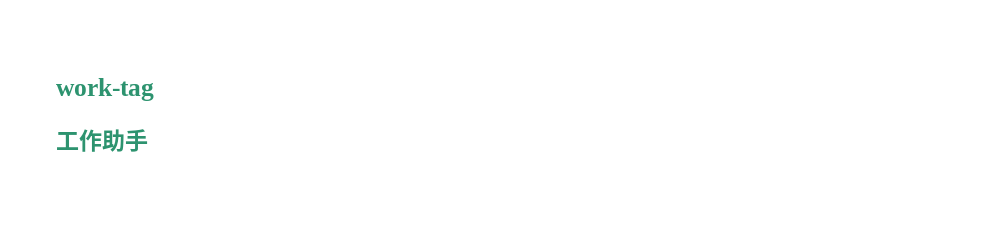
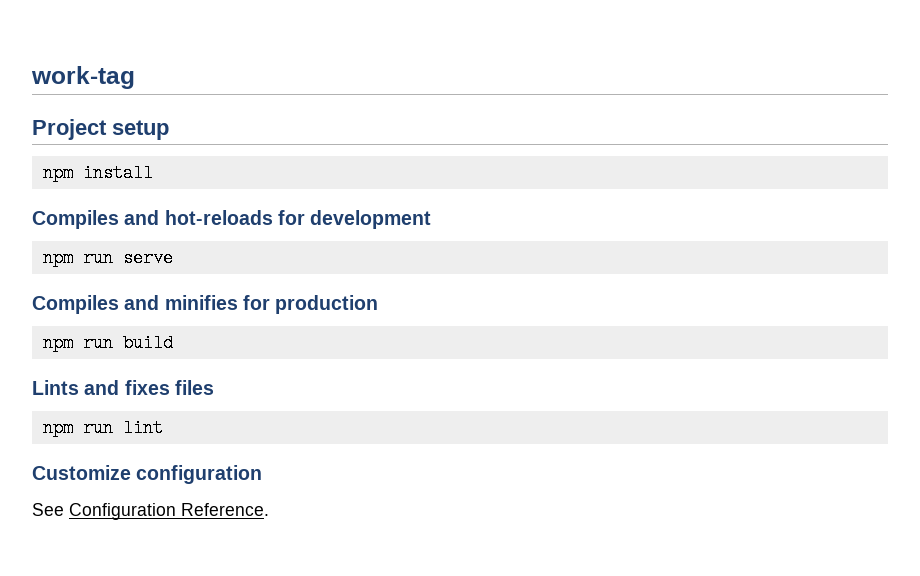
[56,129,148,152] 工作助手 -> [32,119,169,140] [42,164,153,182] [32,210,432,229] [42,249,173,267] [32,295,379,314] [42,334,173,352] [32,380,214,395] [42,419,163,437] [32,465,263,484] [32,503,269,520] Project setup // npm install // Compiles and hot-reloads for development // npm run serve // Compiles and minifies for production // npm run build // Lints and fixes files // npm run lint // Customize configuration // See Configuration Reference.

